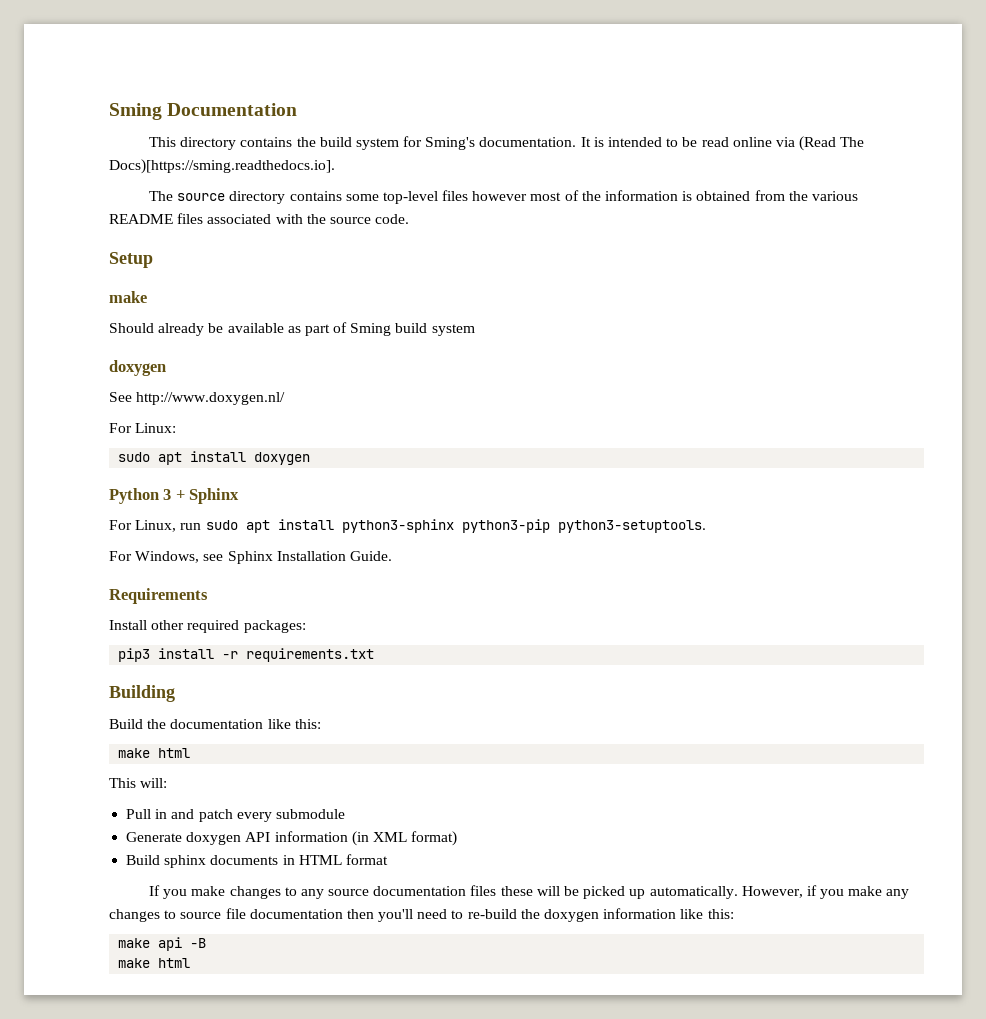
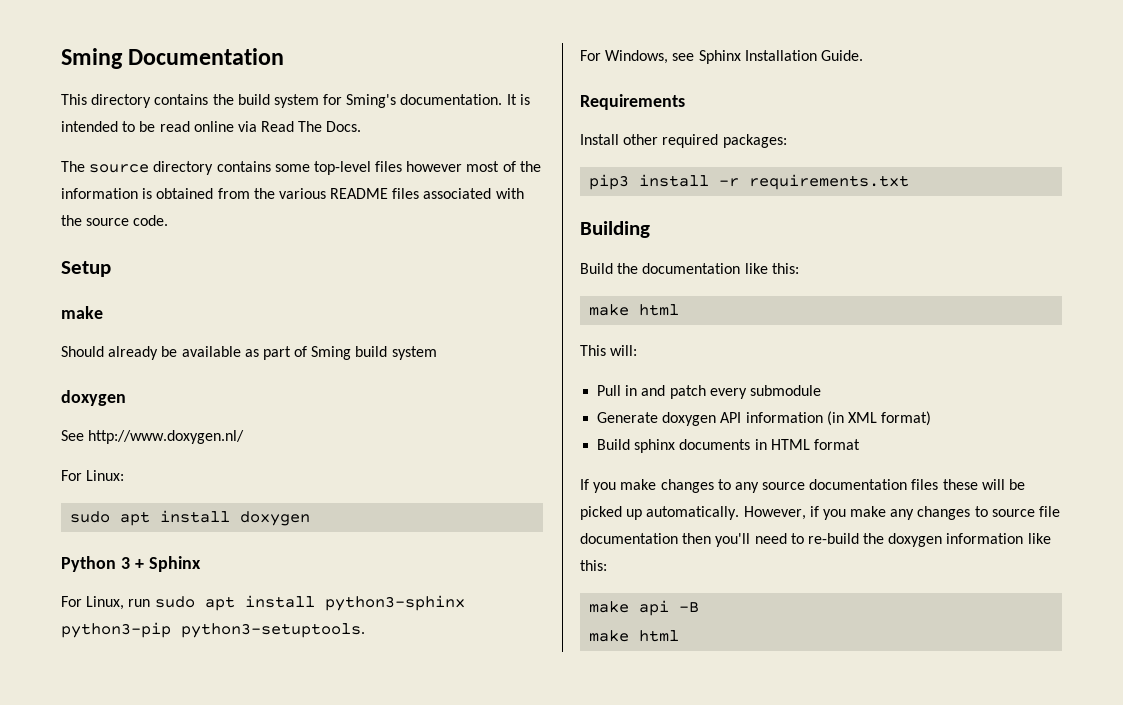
[799,136,865,151] [109,159,335,174] (Read The Docs)[https://sming.readthedocs.io]. -> [261,121,362,132] Read The Docs.

